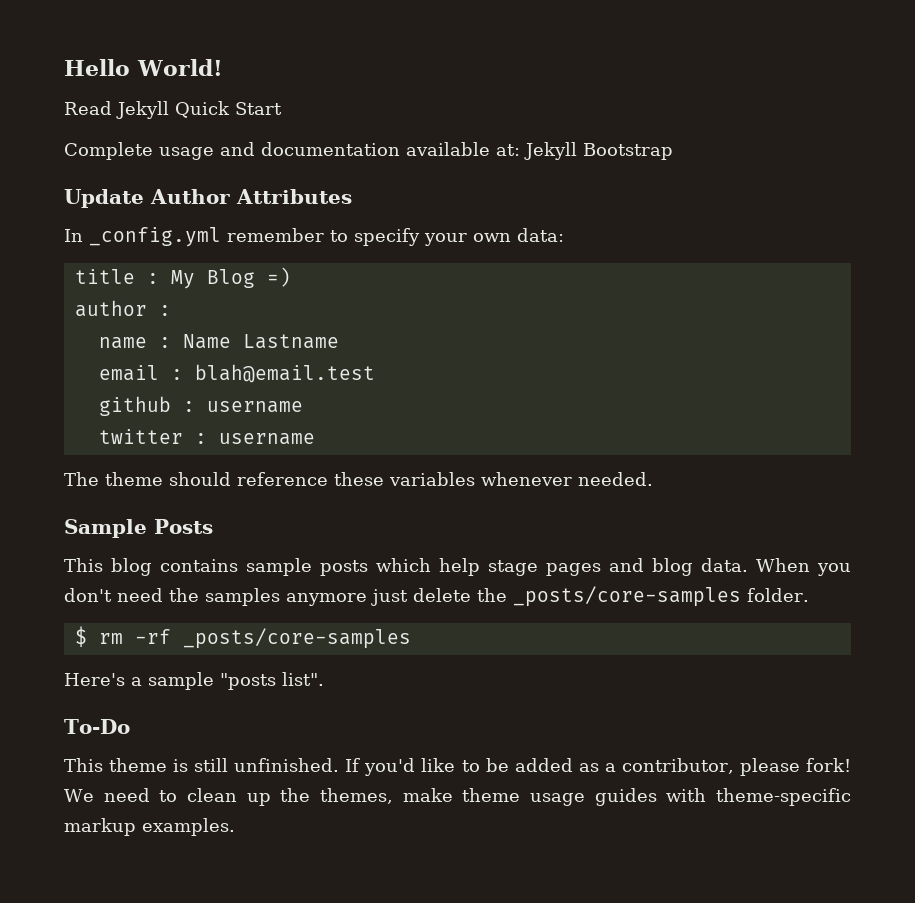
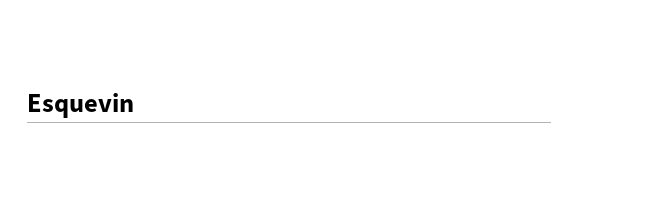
[64,59,223,76] [64,101,282,119] [64,142,673,160] [64,189,352,208] [64,227,564,247] [74,267,291,289] [74,300,171,317] [98,334,339,349] [98,364,375,383] [98,396,303,416] [98,429,315,445] [64,472,653,486] [64,519,213,538] [64,558,851,576] [64,586,809,607] [74,626,411,649] [64,672,324,690] [64,719,130,734] [64,758,852,776] [64,788,851,806] [64,818,235,836] Hello World! // Read Jekyll Quick Start // Complete usage and documentation available at: Jekyll Bootstrap // Update Author Attributes // In _config.yml remember to specify your own data: // title : My Blog =) // author : // name : Name Lastname // email : blah@email.test // github : username // twitter : username // The theme should reference these variables whenever needed. // Sample Posts // This blog contains sample posts which help stage pages and blog data. When you don't need the samples anymore just delete the _posts/core-samples folder. // $ rm -rf _posts/core-samples // Here's a sample "posts list". // To-Do // This theme is still unfinished. If you'd like to be added as a contributor, please fork! We need to clean up the themes, make theme usage guides with theme-specific markup examples. -> [27,93,134,118] Esquevin

